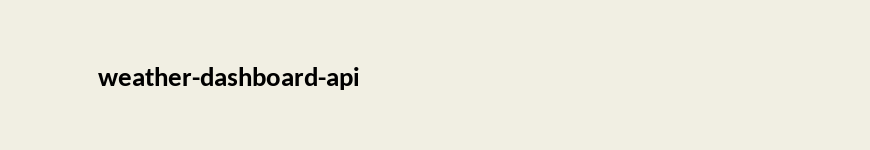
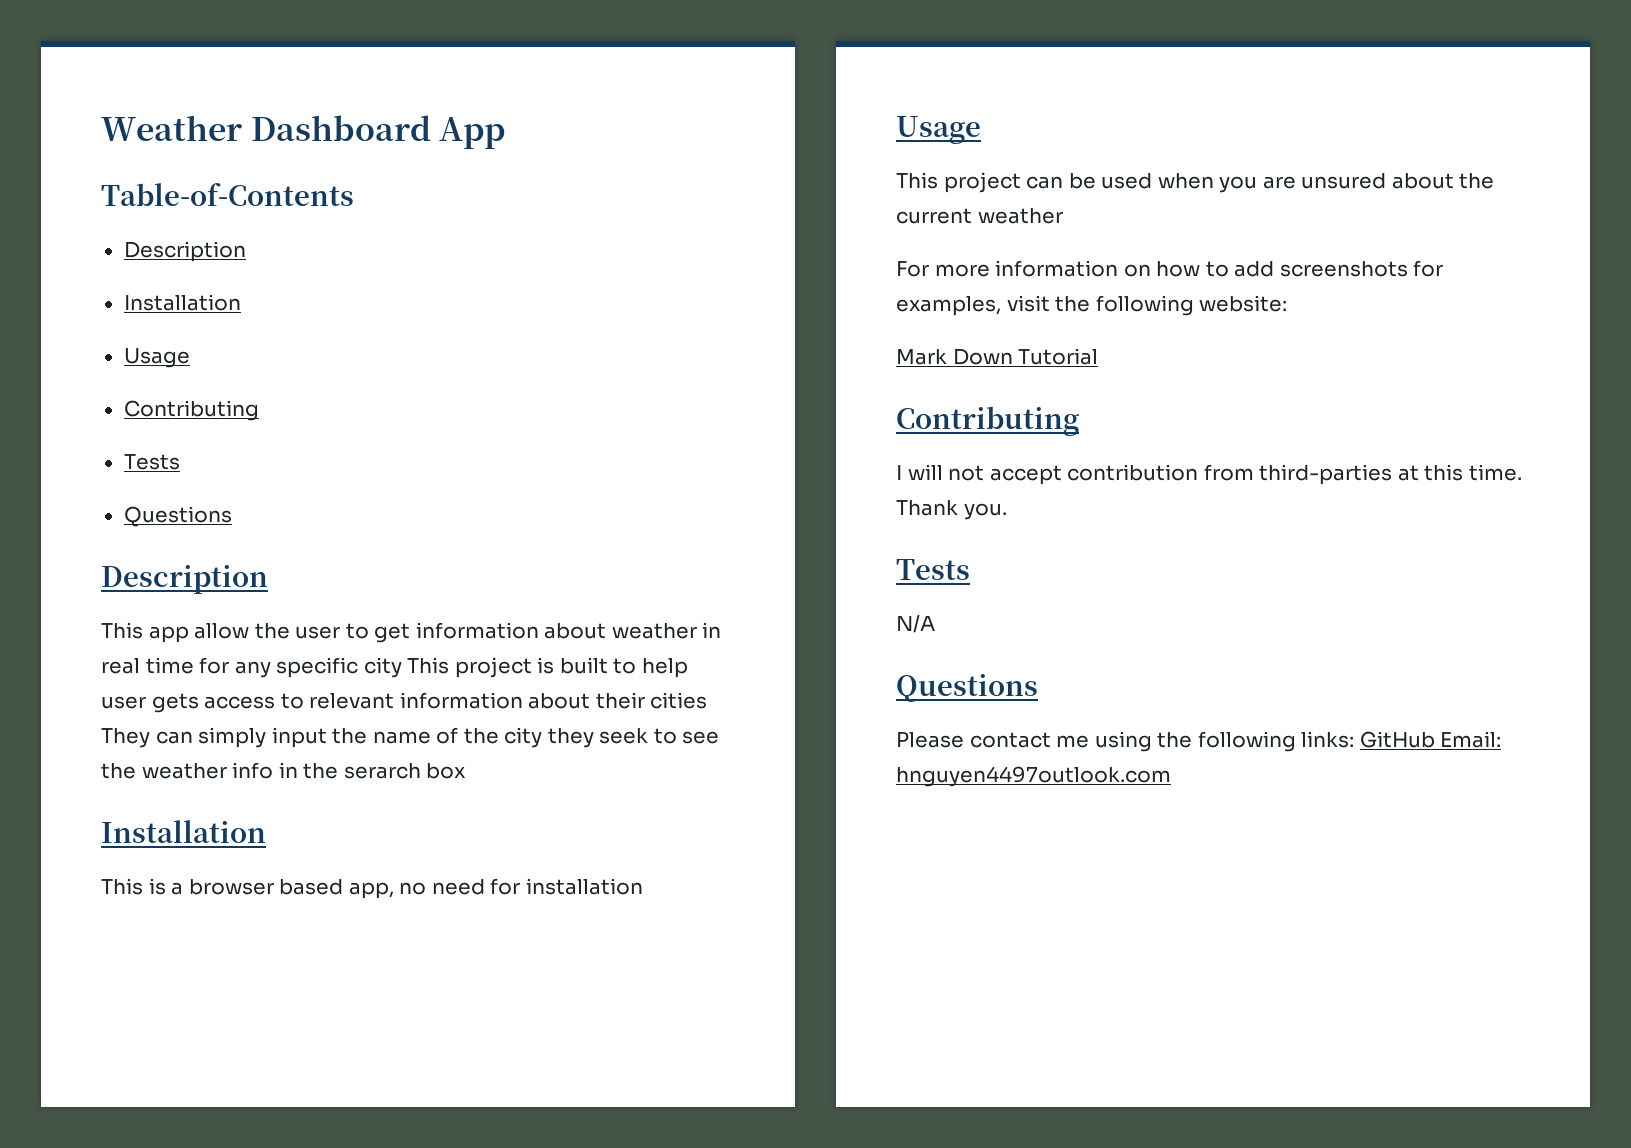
[98,67,360,90] weather-dashboard-api -> [101,115,506,149] [101,183,354,206] [123,241,246,262] [123,294,241,311] [123,348,190,368] [123,400,259,421] [123,454,180,470] [123,506,232,527] [101,565,268,594] [101,622,722,643] [101,657,688,678] [101,692,708,713] [101,727,720,748] [101,762,467,779] [101,820,266,843] [101,878,643,899] [896,116,981,144] [896,172,1495,193] [896,208,1063,224] [896,260,1444,277] [896,295,1288,316] [896,348,1099,365] [896,406,1079,436] [896,464,1522,485] [896,500,1007,520] [896,559,970,580] [896,615,936,633] [896,674,1038,702] [896,731,1502,752] [896,766,1171,787] Weather Dashboard App // Table-of-Contents // Description // Installation // Usage // Contributing // Tests // Questions // Description // This app allow the user to get information about weather in real time for any specific city This project is built to help user gets access to relevant information about their cities They can simply input the name of the city they seek to see the weather info in the serarch box // Installation // This is a browser based app, no need for installation // Usage // This project can be used when you are unsured about the current weather // For more information on how to add screenshots for examples, visit the following website: // Mark Down Tutorial // Contributing // I will not accept contribution from third-parties at this time. Thank you. // Tests // N/A // Questions // Please contact me using the following links: GitHub Email: hnguyen4497outlook.com

